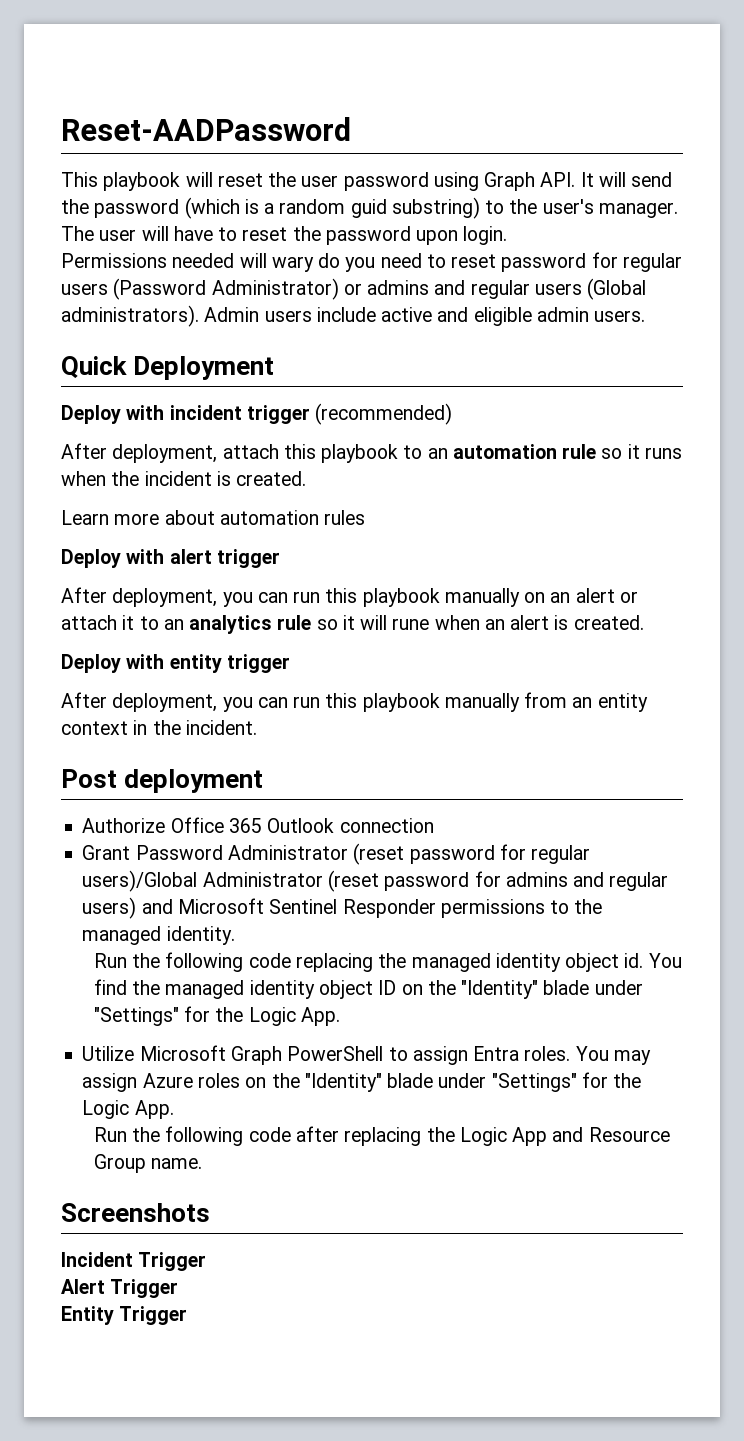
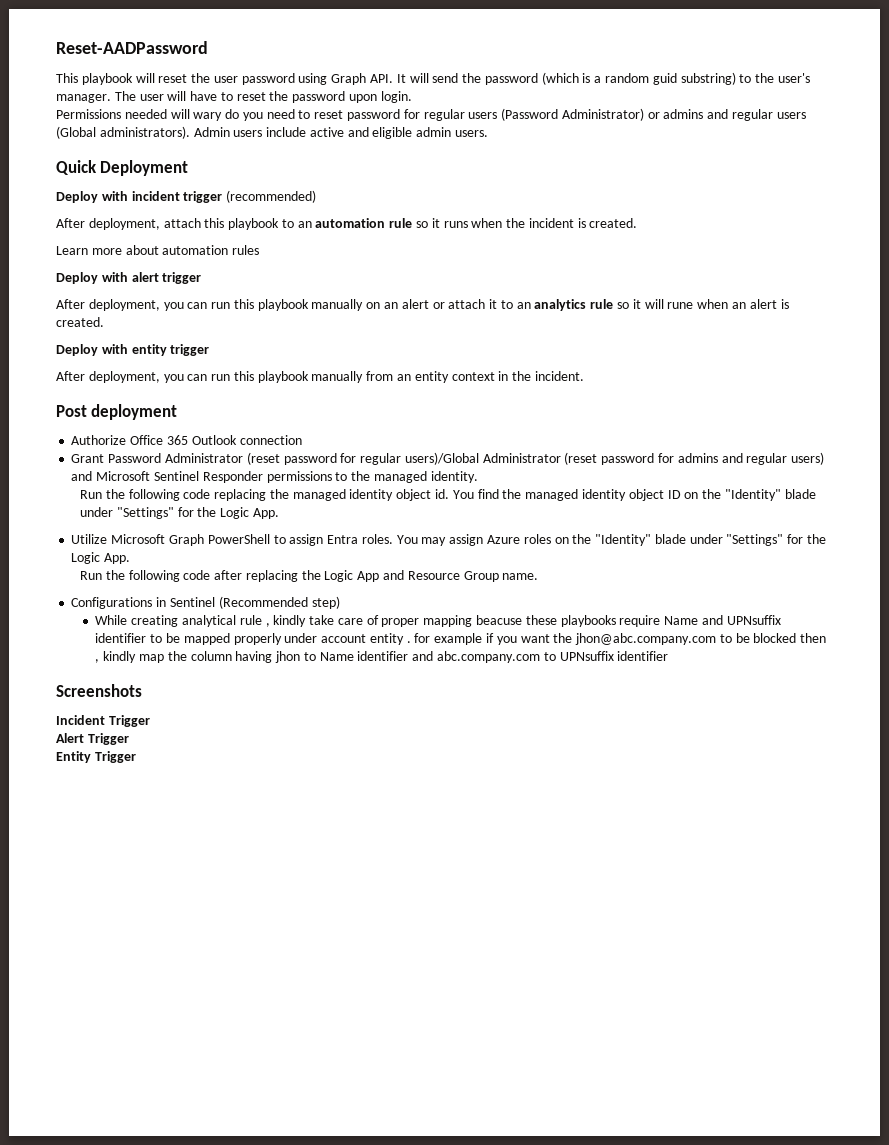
(203, 1163) none -> [71,596,340,609] [95,615,781,627] [95,633,827,645] [95,651,669,663] // Configurations in Sentinel (Recommended step) // While creating analytical rule , kindly take care of proper mapping beacuse these playbooks require Name and UPNsuffix identifier to be mapped properly under account entity . for example if you want the jhon@abc.company.com to be blocked then , kindly map the column having jhon to Name identifier and abc.company.com to UPNsuffix identifier

